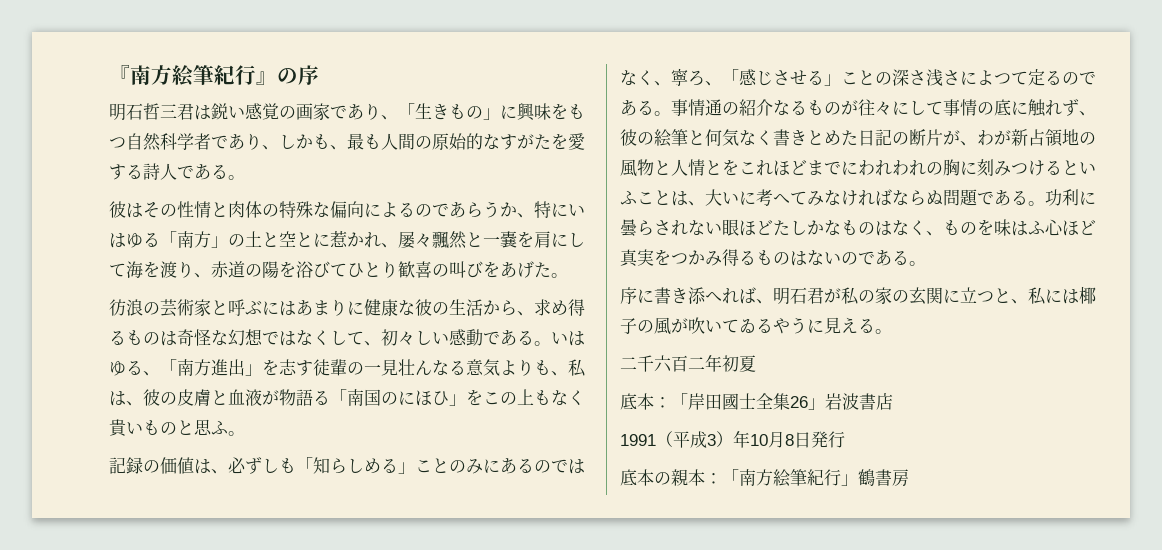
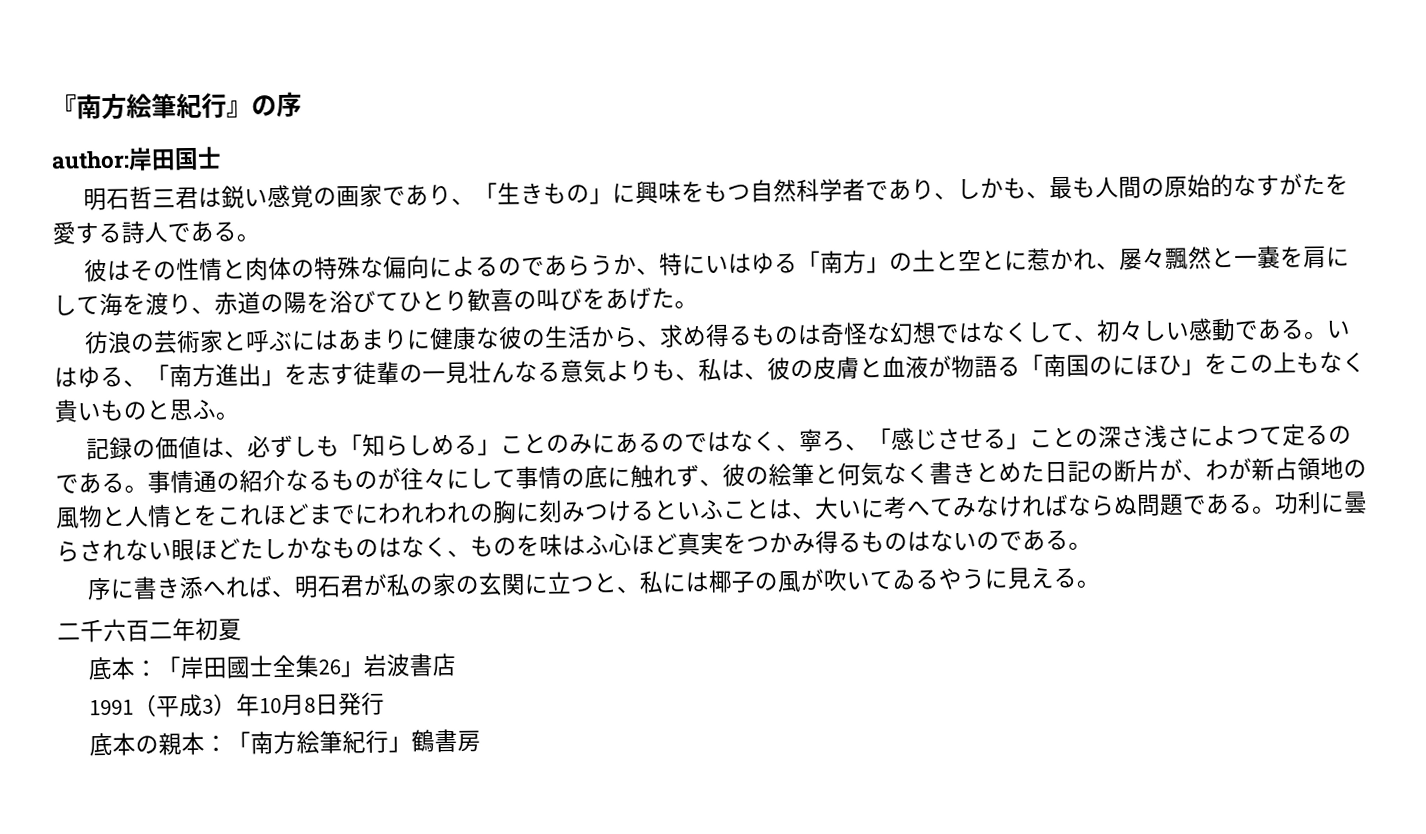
(319, 75) none -> [51,146,222,171] // author:岸田国士

